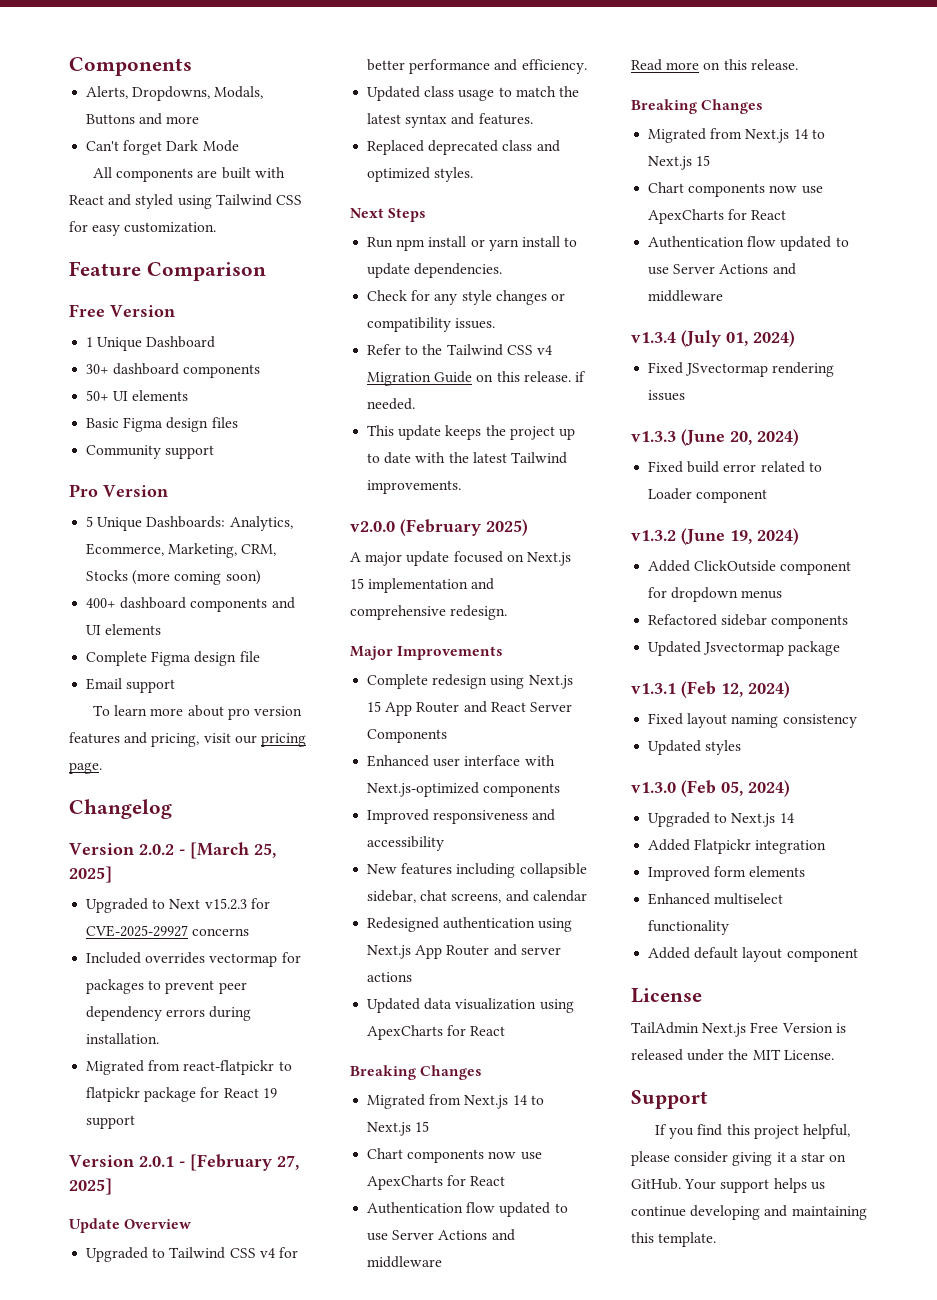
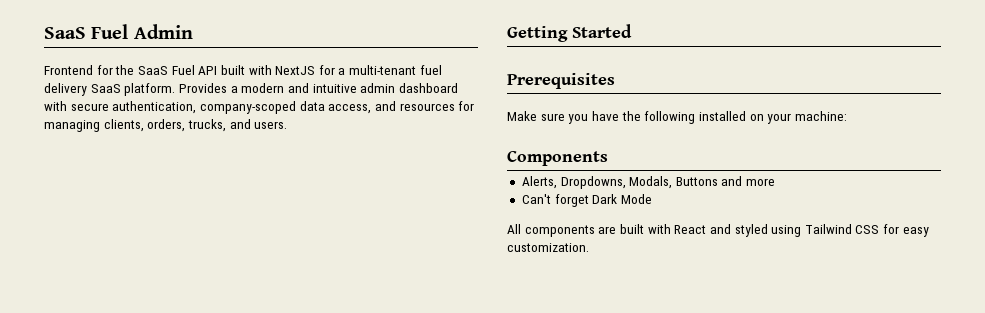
(69, 66) none -> [44,24,193,39] [44,65,442,75] [44,83,458,96] [44,101,475,114] [44,119,288,132] [507,24,632,42] [507,73,615,89] [507,111,847,124] SaaS Fuel Admin // Frontend for the SaaS Fuel API built with NextJS for a multi-tenant fuel delivery SaaS platform. Provides a modern and intuitive admin dashboard with secure authentication, company-scoped data access, and resources for managing clients, orders, trucks, and users. // Getting Started // Prerequisites // Make sure you have the following installed on your machine: //
[69,261,266,281] [69,304,175,317] [86,336,216,351] [86,363,261,378] [86,390,189,401] [86,417,238,432] [86,445,215,459] [69,484,168,497] [86,516,293,531] [86,543,277,558] [86,570,261,585] [86,597,295,612] [86,624,162,635] [86,651,260,666] [86,678,176,693] [93,705,303,720] [69,732,306,747] [69,762,102,774] [69,799,172,819] [69,842,276,859] [69,866,112,883] [86,898,270,913] [86,925,250,937] [86,952,301,967] [86,979,247,994] [86,1006,252,1021] [86,1033,160,1044] [86,1060,292,1075] [86,1087,277,1102] [86,1115,136,1129] [69,1154,299,1171] [69,1178,112,1195] [69,1218,192,1233] [86,1247,298,1262] [367,59,587,74] [367,86,579,101] [367,113,533,128] [367,140,560,155] [367,167,474,182] [350,208,427,222] [367,236,578,251] [367,263,503,278] [367,290,565,305] [367,317,496,332] [367,344,552,356] [367,371,586,386] [367,398,416,410] [367,425,575,440] [367,452,567,464] [367,480,462,494] [350,519,528,536] [350,551,571,566] [350,578,495,593] [350,605,508,620] [350,646,504,660] [367,674,573,689] [367,701,572,716] [367,729,448,743] [367,755,555,767] [367,782,561,797] [367,809,556,824] [367,836,445,851] [367,863,587,878] [367,890,587,903] [367,917,573,932] [367,944,561,959] [367,972,413,982] [367,998,574,1013] [367,1025,506,1040] [350,1065,483,1080] [367,1094,544,1109] [367,1121,430,1136] [367,1148,542,1163] [367,1175,506,1190] [367,1202,568,1217] [367,1229,515,1241] [367,1256,443,1268] [631,59,798,71] [631,99,764,114] [648,128,825,143] [648,155,711,170] [648,182,823,197] [648,209,787,224] [648,236,849,251] [648,263,796,275] [648,290,724,302] [631,330,795,347] [648,362,835,377] [648,390,686,401] [631,429,799,446] [648,461,822,473] [648,488,768,503] [631,528,799,545] [648,560,852,575] [648,587,783,602] [648,614,849,629] [648,641,841,656] [631,681,790,698] [648,713,857,728] [648,740,742,755] [631,780,790,797] [648,812,794,827] [648,839,827,854] [648,866,806,881] [648,893,784,905] [648,920,730,935] [648,947,858,962] [631,988,702,1003] [631,1022,846,1037] [631,1049,834,1061] [631,1090,708,1109] [655,1124,851,1139] [631,1151,847,1166] [631,1178,825,1193] [631,1205,867,1220] [631,1232,717,1247] // Feature Comparison // Free Version // 1 Unique Dashboard // 30+ dashboard components // 50+ UI elements // Basic Figma design files // Community support // Pro Version // 5 Unique Dashboards: Analytics, Ecommerce, Marketing, CRM, Stocks (more coming soon) // 400+ dashboard components and UI elements // Complete Figma design file // Email support // To learn more about pro version features and pricing, visit our pricing page. // Changelog // Version 2.0.2 - [March 25, 2025] // Upgraded to Next v15.2.3 for CVE-2025-29927 concerns // Included overrides vectormap for packages to prevent peer dependency errors during installation. // Migrated from react-flatpickr to flatpickr package for React 19 support // Version 2.0.1 - [February 27, 2025] // Update Overview // Upgraded to Tailwind CSS v4 for better performance and efficiency. // Updated class usage to match the latest syntax and features. // Replaced deprecated class and optimized styles. // Next Steps // Run npm install or yarn install to update dependencies. // Check for any style changes or compatibility issues. // Refer to the Tailwind CSS v4 Migration Guide on this release. if needed. // This update keeps the project up to date with the latest Tailwind improvements. // v2.0.0 (February 2025) // A major update focused on Next.js 15 implementation and comprehensive redesign. // Major Improvements // Complete redesign using Next.js 15 App Router and React Server Components // Enhanced user interface with Next.js-optimized components // Improved responsiveness and accessibility // New features including collapsible sidebar, chat screens, and calendar // Redesigned authentication using Next.js App Router and server actions // Updated data visualization using ApexCharts for React // Breaking Changes // Migrated from Next.js 14 to Next.js 15 // Chart components now use ApexCharts for React // Authentication flow updated to use Server Actions and middleware // Read more on this release. // Breaking Changes // Migrated from Next.js 14 to Next.js 15 // Chart components now use ApexCharts for React // Authentication flow updated to use Server Actions and middleware // v1.3.4 (July 01, 2024) // Fixed JSvectormap rendering issues // v1.3.3 (June 20, 2024) // Fixed build error related to Loader component // v1.3.2 (June 19, 2024) // Added ClickOutside component for dropdown menus // Refactored sidebar components // Updated Jsvectormap package // v1.3.1 (Feb 12, 2024) // Fixed layout naming consistency // Updated styles // v1.3.0 (Feb 05, 2024) // Upgraded to Next.js 14 // Added Flatpickr integration // Improved form elements // Enhanced multiselect functionality // Added default layout component // License // TailAdmin Next.js Free Version is released under the MIT License. // Support // If you find this project helpful, please consider giving it a star on GitHub. Your support helps us continue developing and maintaining this template. -> (589, 247) none

